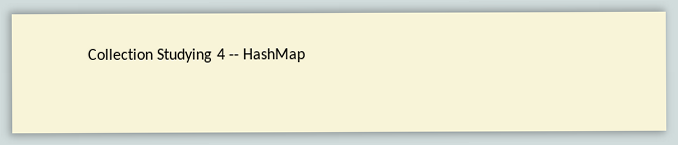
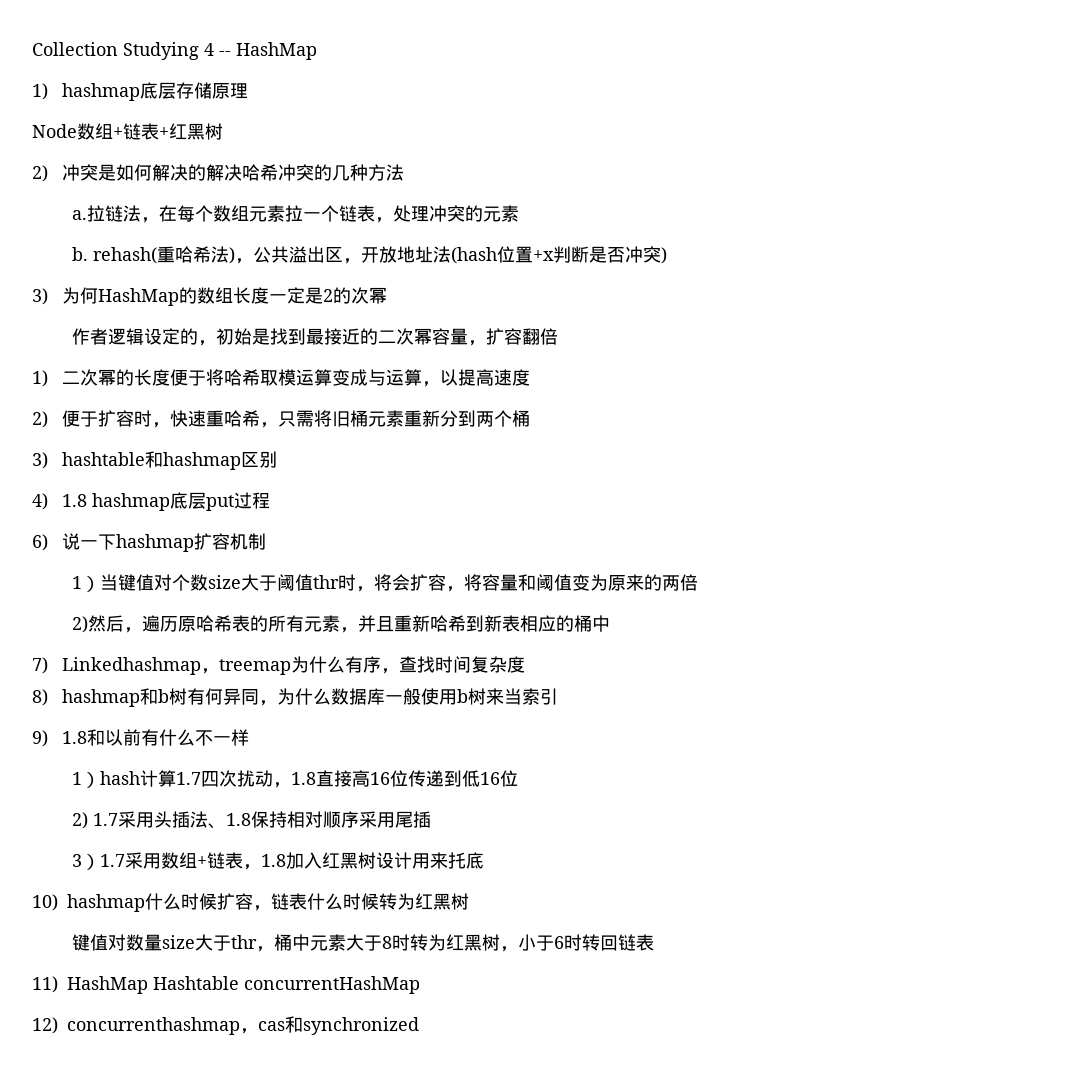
(306, 55) none -> [32,82,248,101] [32,123,223,140] [32,164,404,182] [72,205,520,223] [72,246,668,264] [32,287,387,306] [72,328,559,346] [32,369,530,387] [32,410,530,428] [32,451,277,470] [32,492,270,511] [32,533,266,552] [72,574,699,592] [72,615,611,633] [32,656,525,675] [32,688,558,707] [32,729,249,747] [72,770,519,788] [72,811,432,829] [72,852,485,870] [32,893,469,912] [72,934,655,952] [32,976,420,994] [32,1016,419,1035] // 1) hashmap底层存储原理 // Node数组+链表+红黑树 // 2)冲突是如何解决的解决哈希冲突的几种方法 // a.拉链法，在每个数组元素拉一个链表，处理冲突的元素 // b. rehash(重哈希法)，公共溢出区，开放地址法(hash位置+x判断是否冲突) // 3)为何HashMap的数组长度一定是2的次幂 // 作者逻辑设定的，初始是找到最接近的二次幂容量，扩容翻倍 // 1)二次幂的长度便于将哈希取模运算变成与运算，以提高速度 // 2)便于扩容时，快速重哈希，只需将旧桶元素重新分到两个桶 // 3) hashtable和hashmap区别 // 4) 1.8 hashmap底层put过程 // 6)说一下hashmap扩容机制 // 1）当键值对个数size大于阈值thr时，将会扩容，将容量和阈值变为原来的两倍 // 2)然后，遍历原哈希表的所有元素，并且重新哈希到新表相应的桶中 // 7) Linkedhashmap，treemap为什么有序，查找时间复杂度 // 8) hashmap和b树有何异同，为什么数据库一般使用b树来当索引 // 9) 1.8和以前有什么不一样 // 1）hash计算1.7四次扰动，1.8直接高16位传递到低16位 // 2) 1.7采用头插法、1.8保持相对顺序采用尾插 // 3）1.7采用数组+链表，1.8加入红黑树设计用来托底 // 10) hashmap什么时候扩容，链表什么时候转为红黑树 // 键值对数量size大于thr，桶中元素大于8时转为红黑树，小于6时转回链表 // 11) HashMap Hashtable concurrentHashMap // 12) concurrenthashmap，cas和synchronized

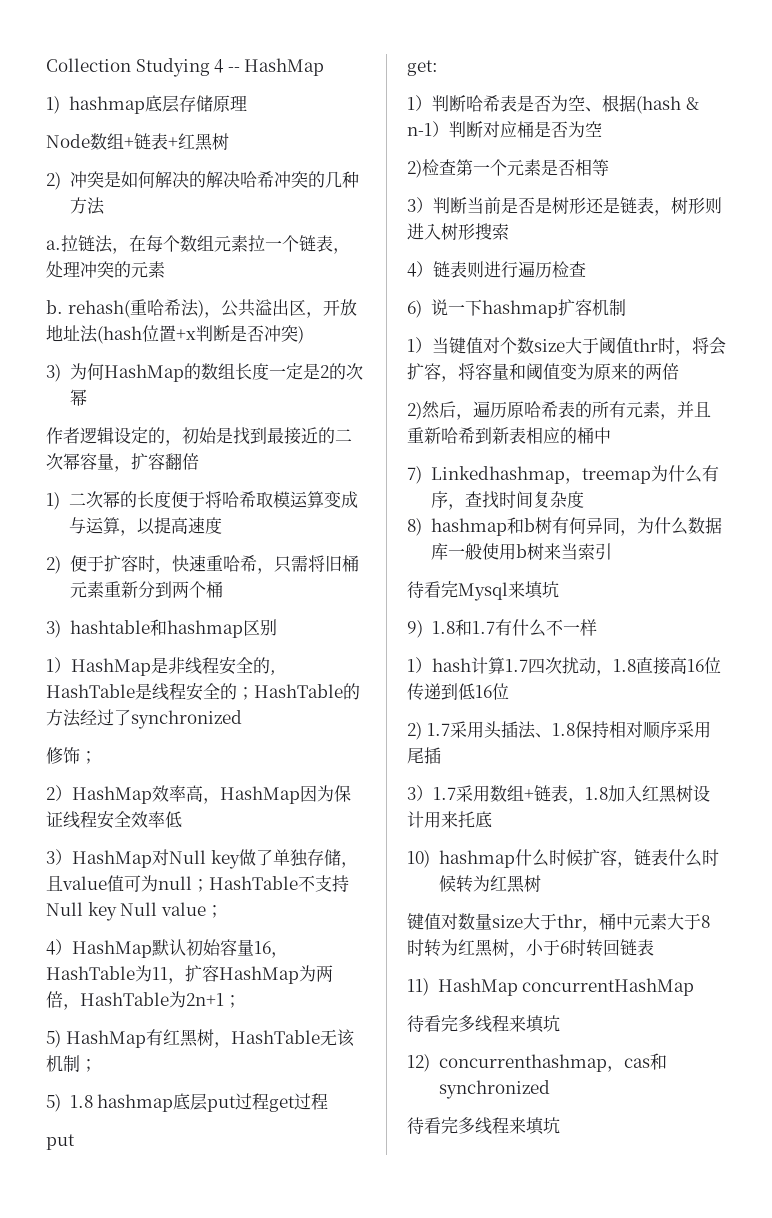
[32,493,48,510] 4) -> [46,657,276,676] [46,683,360,701] [46,709,242,729] [46,747,97,764] [46,785,351,804] [46,811,182,829] [46,849,358,869] [46,875,349,892] [46,902,223,921] [46,939,288,958] [46,965,333,984] [46,991,241,1010] [46,1029,355,1048] [46,1055,97,1072] [46,1094,61,1112] 1）HashMap是非线程安全的, HashTable是线程安全的；HashTable的方法经过了synchronized // 修饰； // 2）HashMap效率高，HashMap因为保证线程安全效率低 // 3）HashMap对Null key做了单独存储，且value值可为null；HashTable不支持Null key Null value； // 4）HashMap默认初始容量16，HashTable为11，扩容HashMap为两倍，HashTable为2n+1； // 5) HashMap有红黑树，HashTable无该机制； // 5)
(270, 500) none -> [269,1093,329,1112] [46,1134,75,1150] [407,60,438,76] [407,95,699,114] [407,121,602,138] [407,159,609,178] [407,197,722,216] [407,223,509,240] [407,261,586,278] get过程 // put // get: // 1）判断哈希表是否为空、根据(hash & n-1）判断对应桶是否为空 // 2)检查第一个元素是否相等 // 3）判断当前是否是树形还是链表，树形则进入树形搜索 // 4）链表则进行遍历检查
(558, 696) none -> [407,581,559,601] // 待看完Mysql来填坑
[104,729,141,746] 以前 -> [471,621,495,634] 1.7
[153,976,239,990] Hashtable -> (518, 987) none
(420, 985) none -> [407,1015,560,1033] // 待看完多线程来填坑
(419, 1026) none -> [407,1117,560,1135] // 待看完多线程来填坑

